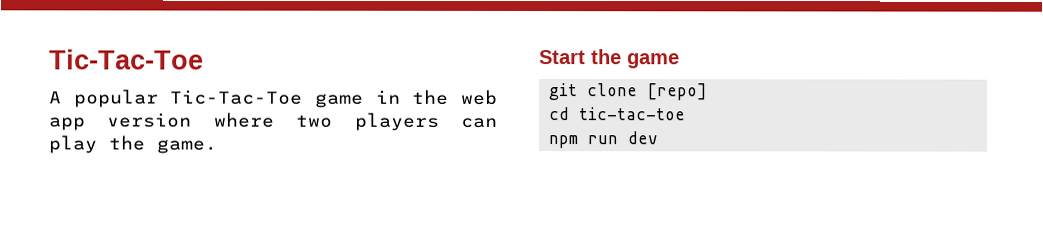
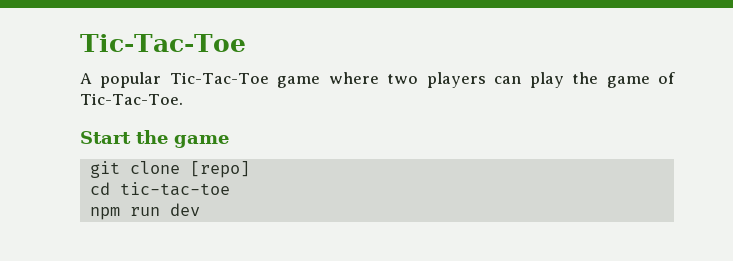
[375,89,499,105] [48,112,193,131] in the web app version -> (321, 82) none
[156,139,217,154] game. -> [606,72,676,88] [80,93,183,105] game of Tic-Tac-Toe.

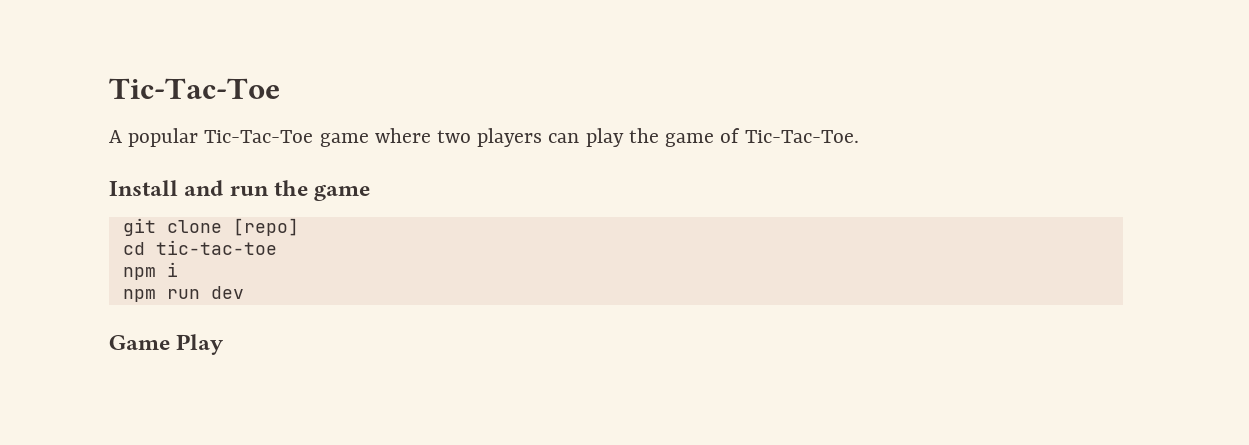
[80,131,131,144] Start -> [109,180,269,196] Install and run
(230, 189) none -> [122,262,178,280] // npm i
(200, 209) none -> [109,334,225,355] // Game Play

